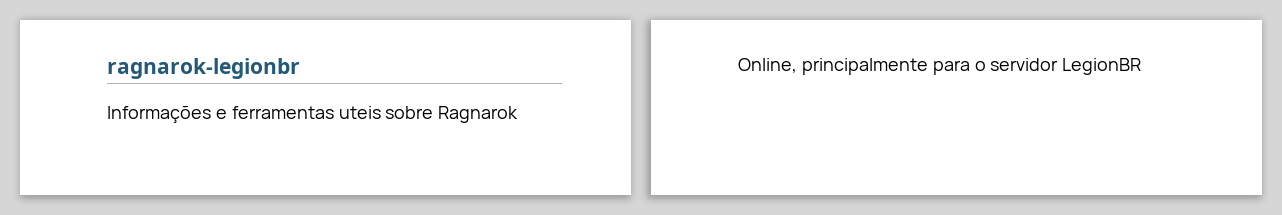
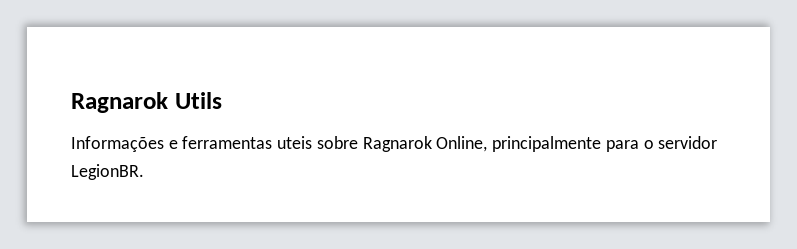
[107,58,300,79] ragnarok-legionbr -> [71,92,222,113] Ragnarok Utils
[1062,58,1142,75] LegionBR -> [71,164,144,180] LegionBR.

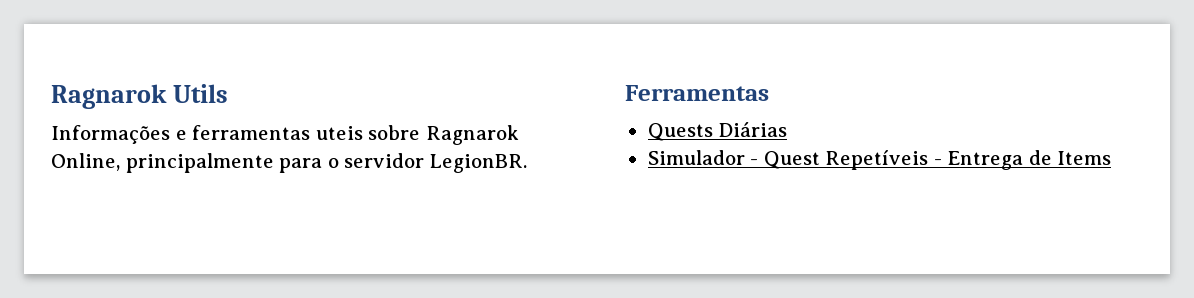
(144, 172) none -> [625,85,769,101] [647,122,788,141] [647,150,1112,170] // Ferramentas // Quests Diárias // Simulador - Quest Repetíveis - Entrega de Items

